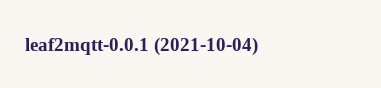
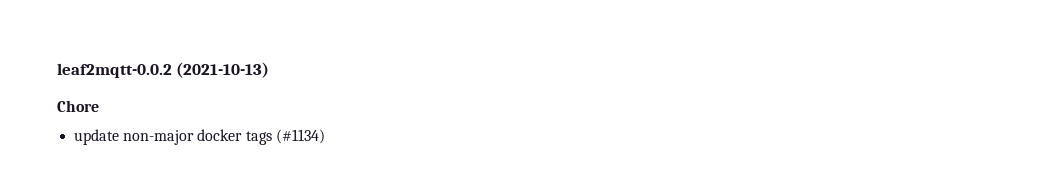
[25,37,259,56] leaf2mqtt-0.0.1 (2021-10-04) -> [57,62,270,78] [57,100,99,112] [74,129,325,145] leaf2mqtt-0.0.2 (2021-10-13) // Chore // update non-major docker tags (#1134)

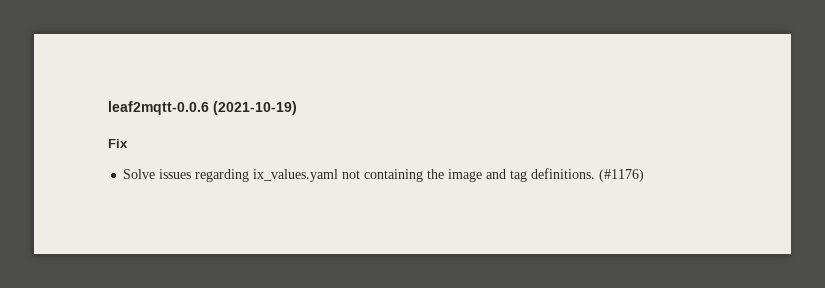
[57,62,270,78] [57,100,99,112] [74,129,325,145] leaf2mqtt-0.0.2 (2021-10-13) // Chore // update non-major docker tags (#1134) -> [108,101,297,115] [108,139,128,148] [123,168,645,182] leaf2mqtt-0.0.6 (2021-10-19) // Fix // Solve issues regarding ix_values.yaml not containing the image and tag definitions. (#1176)

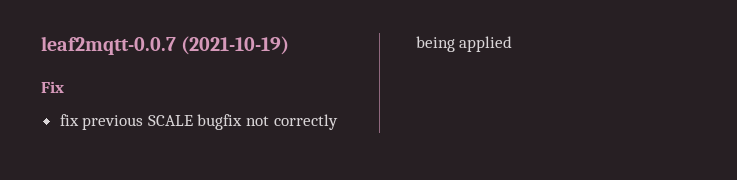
[108,101,209,115] leaf2mqtt-0.0.6 -> [41,36,176,55] leaf2mqtt-0.0.7
[123,168,645,182] Solve issues regarding ix_values.yaml not containing the image and tag definitions. (#1176) -> [59,114,338,130] [415,36,513,52] fix previous SCALE bugfix not correctly being applied

